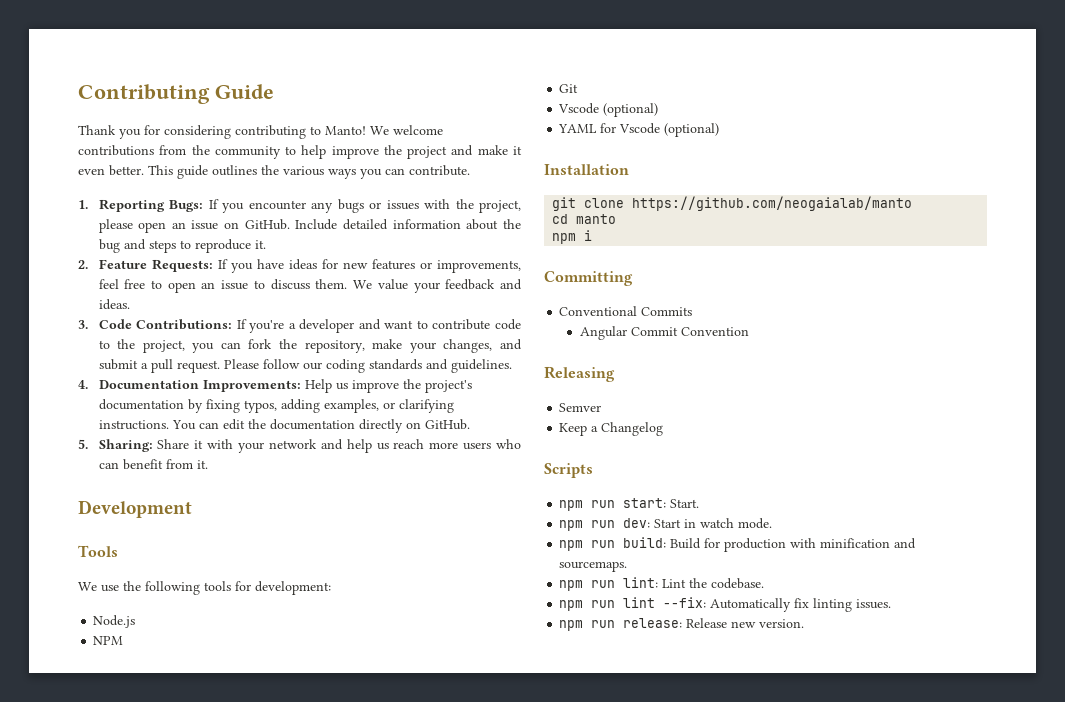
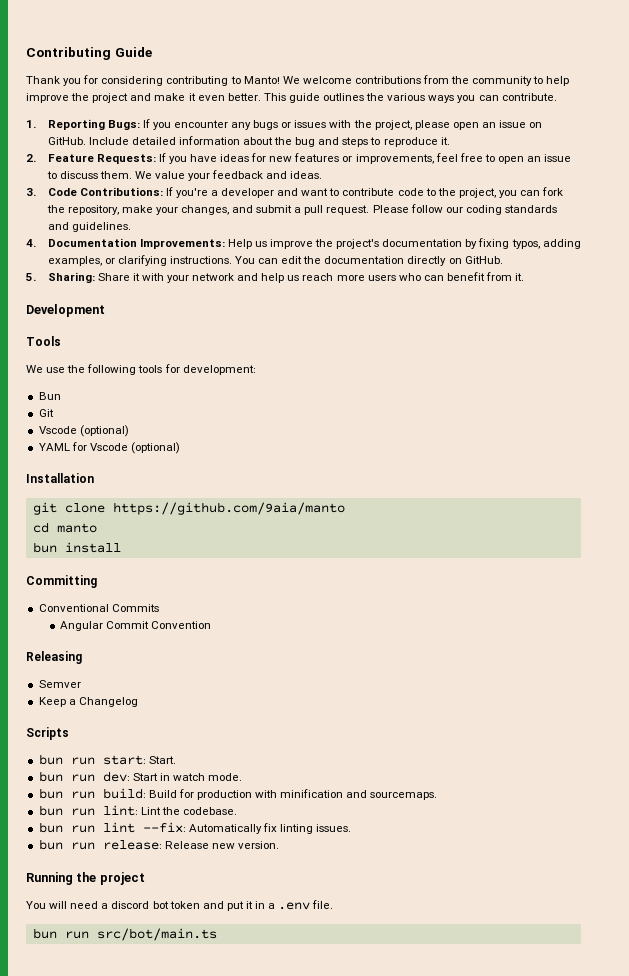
[93,615,136,628] [93,636,124,645] Node.js // NPM -> [38,392,61,400] Bun
[632,196,913,211] https://github.com/neogaialab/manto -> [112,502,345,515] https://github.com/9aia/manto
[552,230,593,244] npm i -> [32,542,121,553] bun install
[559,500,584,511] npm -> [38,754,63,765] bun
[559,520,584,531] npm -> [38,771,63,782] bun
[559,540,584,551] npm -> [38,788,63,799] bun
[559,580,584,591] npm -> [38,805,63,816] bun
[559,600,584,611] npm -> [38,822,63,833] bun
[559,620,584,631] npm -> [38,839,63,850] bun
(805, 623) none -> [26,872,145,885] [26,900,334,911] [32,928,217,941] // Running the project // You will need a discord bot token and put it in a .env file. // bun run src/bot/main.ts

